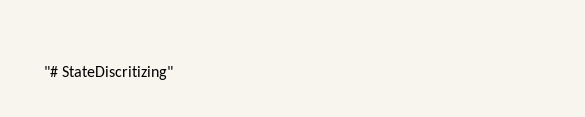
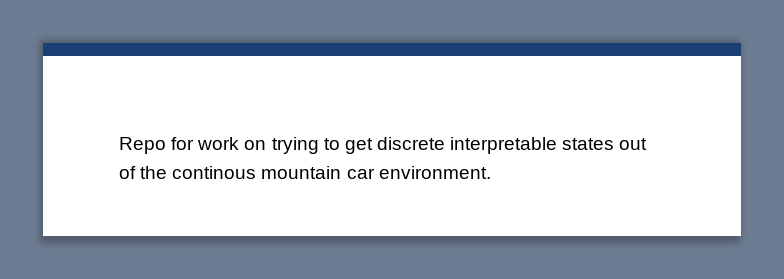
[44,66,174,80] "# StateDiscritizing" -> [119,137,648,154] [119,166,491,179] Repo for work on trying to get discrete interpretable states out of the continous mountain car environment.

